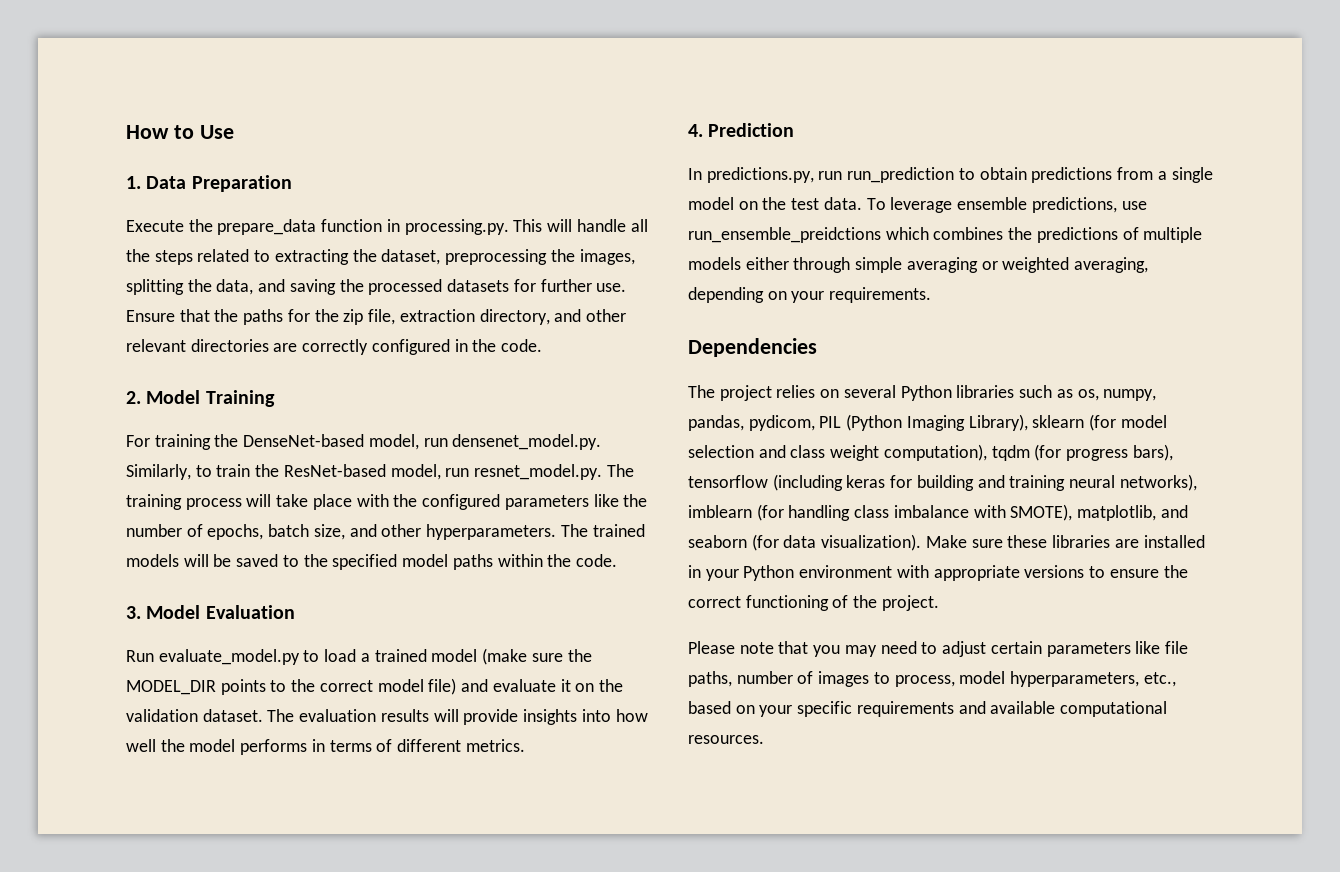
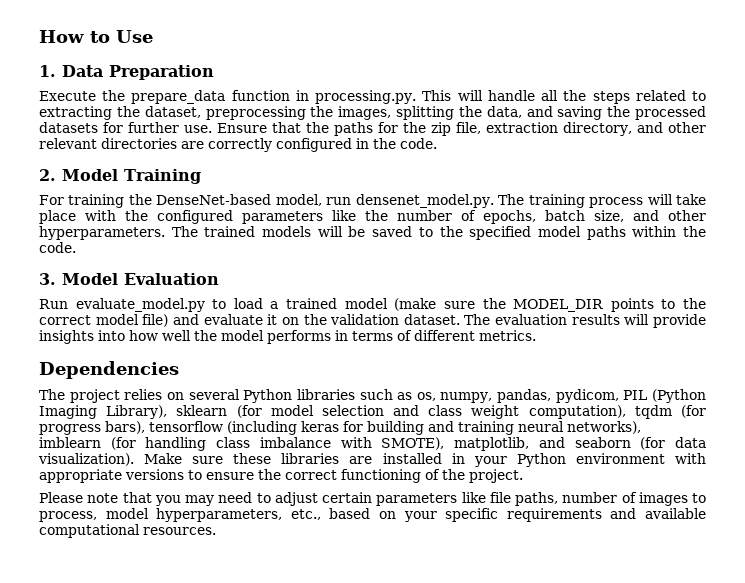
[126,464,603,480] Similarly, to train the ResNet-based model, run resnet_model.py. -> (494, 201) none
[688,123,795,137] [688,167,1213,183] [688,197,1147,213] [688,227,1203,243] [688,257,1149,273] [688,287,932,303] // 4. Prediction // In predictions.py, run run_prediction to obtain predictions from a single model on the test data. To leverage ensemble predictions, use run_ensemble_preidctions which combines the predictions of multiple models either through simple averaging or weighted averaging, depending on your requirements. -> (536, 335) none

